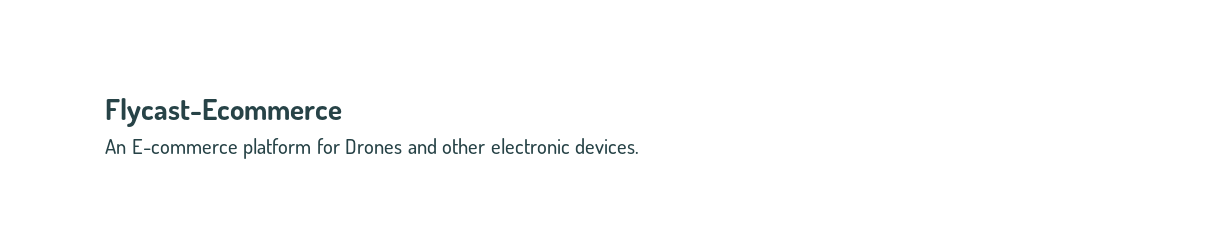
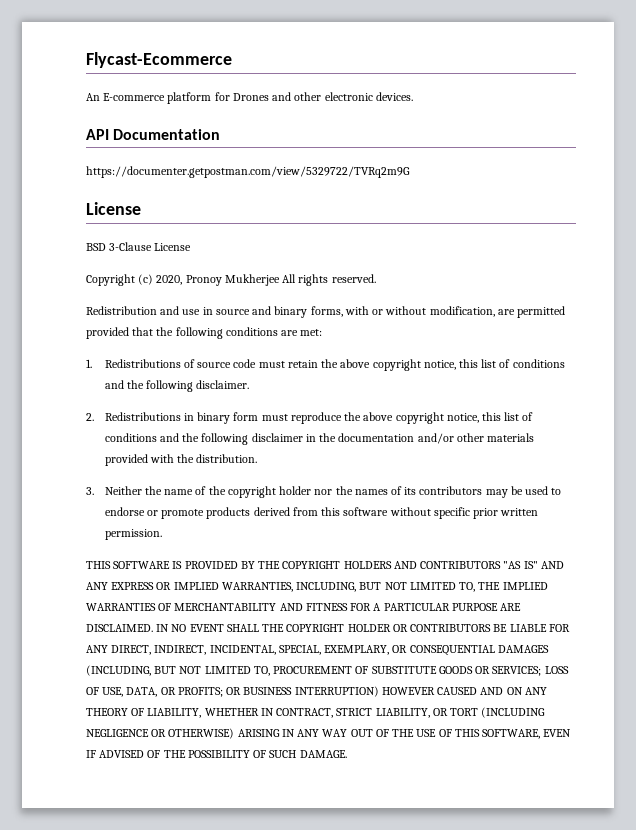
(640, 146) none -> [86,129,221,140] [86,166,410,178] [86,202,141,215] [86,242,192,251] [86,274,376,286] [86,306,566,318] [86,327,323,339] [86,359,565,371] [104,380,250,392] [86,412,534,424] [104,433,534,445] [104,454,258,466] [86,486,562,498] [104,507,539,519] [104,529,162,540] [86,561,564,569] [86,582,548,592] [86,603,522,611] [86,624,570,632] [86,645,549,656] [86,665,569,676] [86,686,547,697] [86,707,546,718] [86,728,572,739] [86,750,347,758] // API Documentation // https://documenter.getpostman.com/view/5329722/TVRq2m9G // License // BSD 3-Clause License // Copyright (c) 2020, Pronoy Mukherjee All rights reserved. // Redistribution and use in source and binary forms, with or without modification, are permitted provided that the following conditions are met: // 1. Redistributions of source code must retain the above copyright notice, this list of conditions and the following disclaimer. // 2. Redistributions in binary form must reproduce the above copyright notice, this list of conditions and the following disclaimer in the documentation and/or other materials provided with the distribution. // 3. Neither the name of the copyright holder nor the names of its contributors may be used to endorse or promote products derived from this software without specific prior written permission. // THIS SOFTWARE IS PROVIDED BY THE COPYRIGHT HOLDERS AND CONTRIBUTORS "AS IS" AND ANY EXPRESS OR IMPLIED WARRANTIES, INCLUDING, BUT NOT LIMITED TO, THE IMPLIED WARRANTIES OF MERCHANTABILITY AND FITNESS FOR A PARTICULAR PURPOSE ARE DISCLAIMED. IN NO EVENT SHALL THE COPYRIGHT HOLDER OR CONTRIBUTORS BE LIABLE FOR ANY DIRECT, INDIRECT, INCIDENTAL, SPECIAL, EXEMPLARY, OR CONSEQUENTIAL DAMAGES (INCLUDING, BUT NOT LIMITED TO, PROCUREMENT OF SUBSTITUTE GOODS OR SERVICES; LOSS OF USE, DATA, OR PROFITS; OR BUSINESS INTERRUPTION) HOWEVER CAUSED AND ON ANY THEORY OF LIABILITY, WHETHER IN CONTRACT, STRICT LIABILITY, OR TORT (INCLUDING NEGLIGENCE OR OTHERWISE) ARISING IN ANY WAY OUT OF THE USE OF THIS SOFTWARE, EVEN IF ADVISED OF THE POSSIBILITY OF SUCH DAMAGE.

